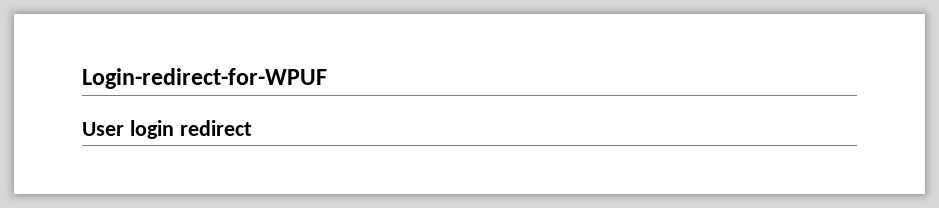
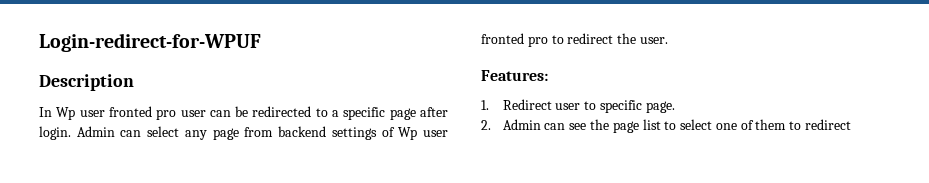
[82,120,174,139] User login -> [39,74,134,91] [39,106,449,120] [39,126,448,140] [481,33,668,47] [481,70,548,81] [481,99,675,113] [481,119,802,133] Description // In Wp user fronted pro user can be redirected to a specific page after login. Admin can select any page from backend settings of Wp user fronted pro to redirect the user. // Features: // 1. Redirect user to specific page. // 2. Admin can see the page list to select one of them to

